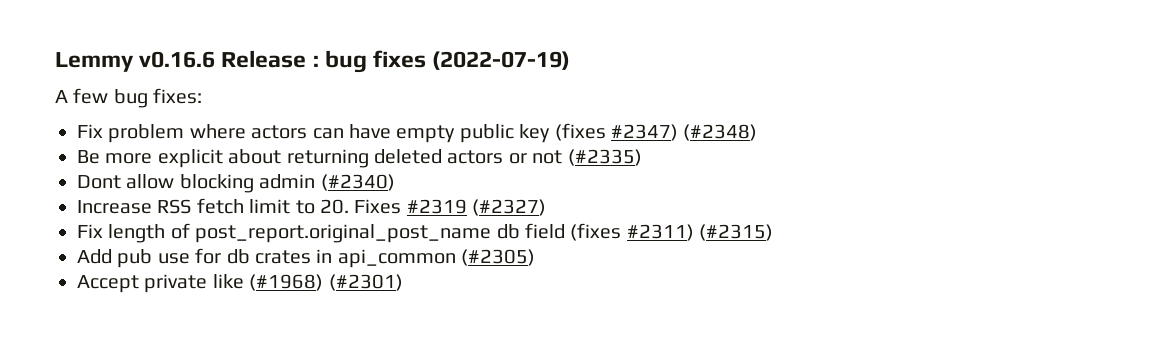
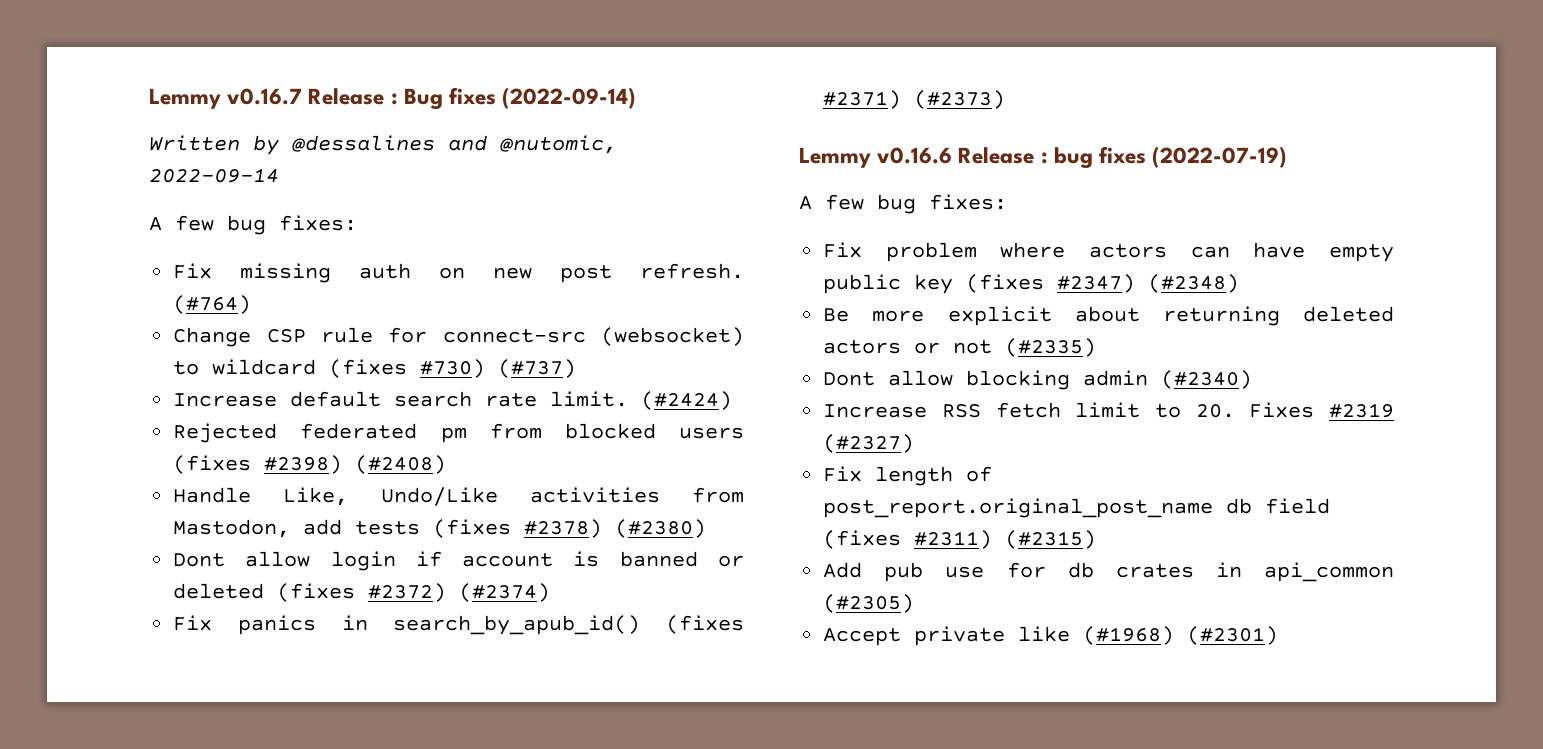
[55,52,134,72] Lemmy -> [149,87,637,110] [149,135,617,155] [149,168,279,183] [149,215,357,235] [173,263,744,283] [173,295,252,314] [173,327,744,347] [173,359,577,378] [173,391,733,410] [173,423,744,443] [173,455,447,474] [173,487,744,506] [173,519,707,538] [173,551,745,571] [173,583,551,602] [173,615,744,635] [823,90,1006,109] [799,147,871,168] Lemmy v0.16.7 Release : Bug fixes (2022-09-14) // Written by @dessalines and @nutomic, 2022-09-14 // A few bug fixes: // Fix missing auth on new post refresh. (#764) // Change CSP rule for connect-src (websocket) to wildcard (fixes #730) (#737) // Increase default search rate limit. (#2424) // Rejected federated pm from blocked users (fixes #2398) (#2408) // Handle Like, Undo/Like activities from Mastodon, add tests (fixes #2378) (#2380) // Dont allow login if account is banned or deleted (fixes #2372) (#2374) // Fix panics in search_by_apub_id() (fixes #2371) (#2373) // Lemmy

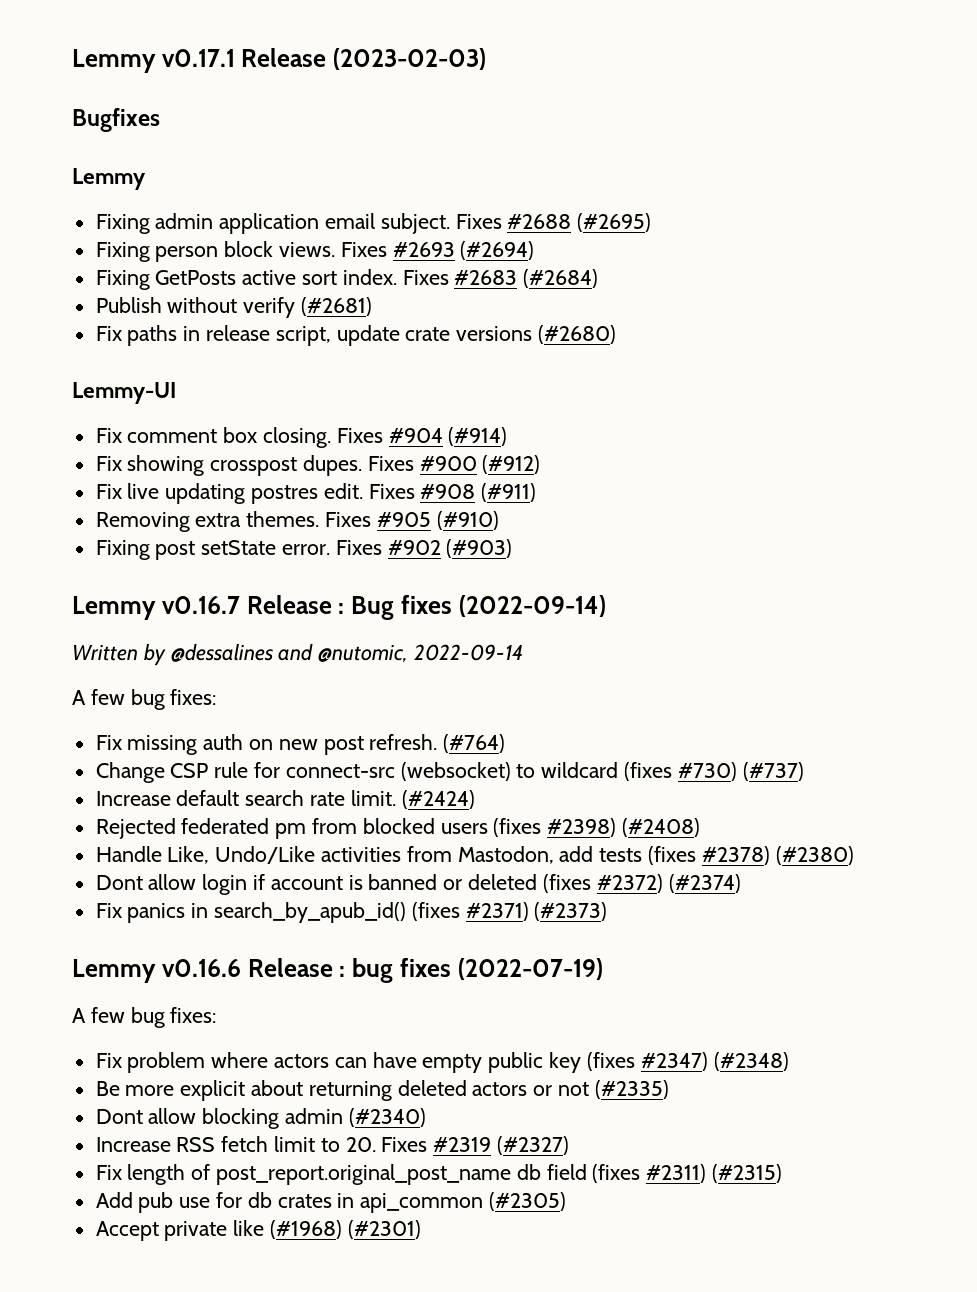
[149,88,221,109] Lemmy -> [72,48,487,73] [72,108,160,132] [72,168,146,190] [95,213,652,234] [95,241,535,262] [95,269,599,290] [95,297,373,318] [95,325,617,346] [72,382,176,404] [95,427,508,448] [95,455,541,476] [95,483,537,504] [95,511,499,532] [95,539,513,560] [72,596,156,620] Lemmy v0.17.1 Release (2023-02-03) // Bugfixes // Lemmy // Fixing admin application email subject. Fixes #2688 (#2695) // Fixing person block views. Fixes #2693 (#2694) // Fixing GetPosts active sort index. Fixes #2683 (#2684) // Publish without verify (#2681) // Fix paths in release script, update crate versions (#2680) // Lemmy-UI // Fix comment box closing. Fixes #904 (#914) // Fix showing crosspost dupes. Fixes #900 (#912) // Fix live updating postres edit. Fixes #908 (#911) // Removing extra themes. Fixes #905 (#910) // Fixing post setState error. Fixes #902 (#903) // Lemmy

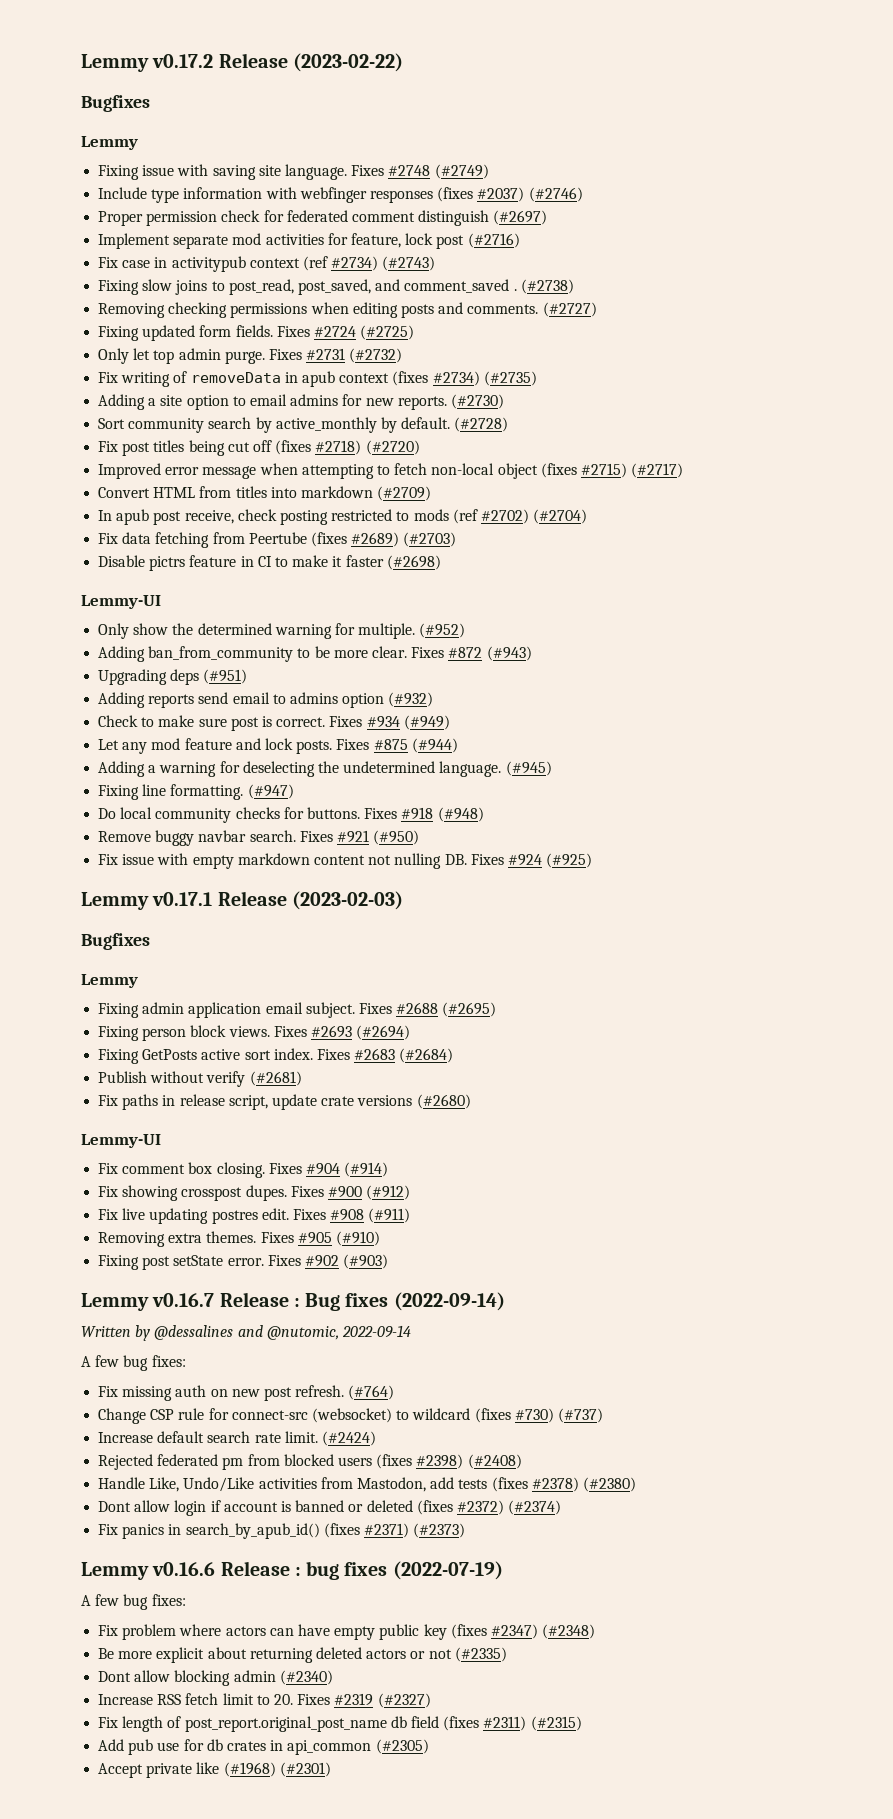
[72,49,156,73] Lemmy -> [81,53,403,72] [81,95,150,112] [81,136,138,150] [98,164,489,180] [98,187,583,203] [98,210,548,226] [98,233,520,249] [98,256,436,272] [98,279,574,295] [98,302,597,318] [98,325,415,341] [98,348,403,364] [98,371,537,387] [98,394,504,410] [98,417,509,433] [98,440,420,456] [98,463,684,479] [98,486,432,501] [98,509,588,525] [98,532,457,548] [98,555,441,571] [81,595,161,609] [98,623,466,639] [98,646,532,662] [98,669,248,685] [98,692,434,708] [98,715,450,731] [98,738,458,754] [98,761,552,777] [98,784,294,800] [98,807,484,823] [98,830,420,846] [98,853,593,869] [81,892,149,910] Lemmy v0.17.2 Release (2023-02-22) // Bugfixes // Lemmy // Fixing issue with saving site language. Fixes #2748 (#2749) // Include type information with webfinger responses (fixes #2037) (#2746) // Proper permission check for federated comment distinguish (#2697) // Implement separate mod activities for feature, lock post (#2716) // Fix case in activitypub context (ref #2734) (#2743) // Fixing slow joins to post_read, post_saved, and comment_saved . (#2738) // Removing checking permissions when editing posts and comments. (#2727) // Fixing updated form fields. Fixes #2724 (#2725) // Only let top admin purge. Fixes #2731 (#2732) // Fix writing of removeData in apub context (fixes #2734) (#2735) // Adding a site option to email admins for new reports. (#2730) // Sort community search by active_monthly by default. (#2728) // Fix post titles being cut off (fixes #2718) (#2720) // Improved error message when attempting to fetch non-local object (fixes #2715) (#2717) // Convert HTML from titles into markdown (#2709) // In apub post receive, check posting restricted to mods (ref #2702) (#2704) // Fix data fetching from Peertube (fixes #2689) (#2703) // Disable pictrs feature in CI to make it faster (#2698) // Lemmy-UI // Only show the determined warning for multiple. (#952) // Adding ban_from_community to be more clear. Fixes #872 (#943) // Upgrading deps (#951) // Adding reports send email to admins option (#932) // Check to make sure post is correct. Fixes #934 (#949) // Let any mod feature and lock posts. Fixes #875 (#944) // Adding a warning for deselecting the undetermined language. (#945) // Fixing line formatting. (#947) // Do local community checks for buttons. Fixes #918 (#948) // Remove buggy navbar search. Fixes #921 (#950) // Fix issue with empty markdown content not nulling DB. Fixes #924 (#925) // Lemmy

